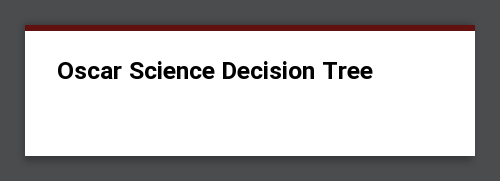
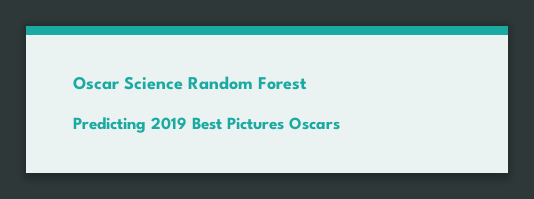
[221,61,373,79] Decision Tree -> [188,76,307,90] [73,117,340,133] Random Forest // Predicting 2019 Best Pictures Oscars

